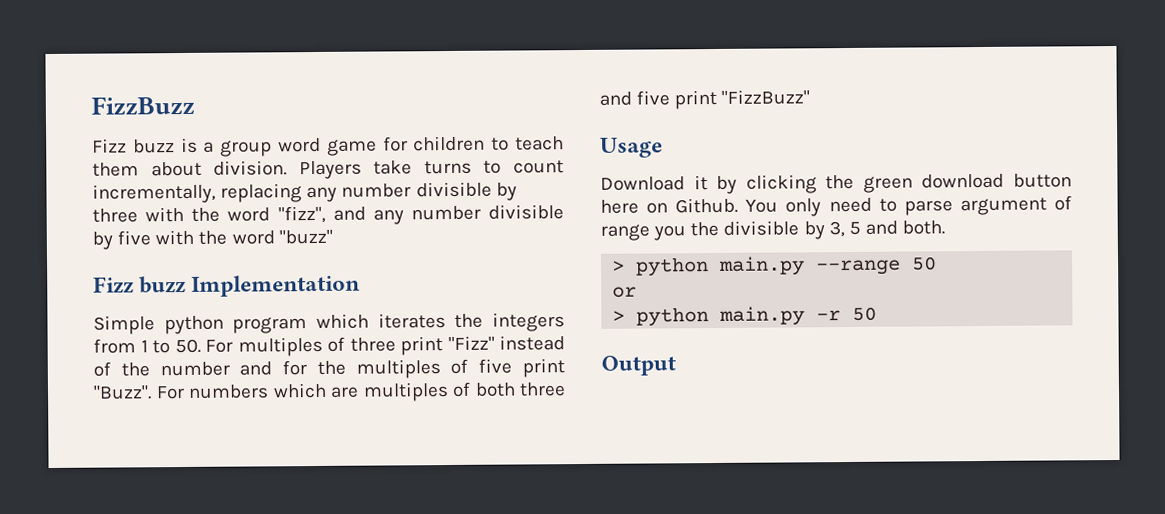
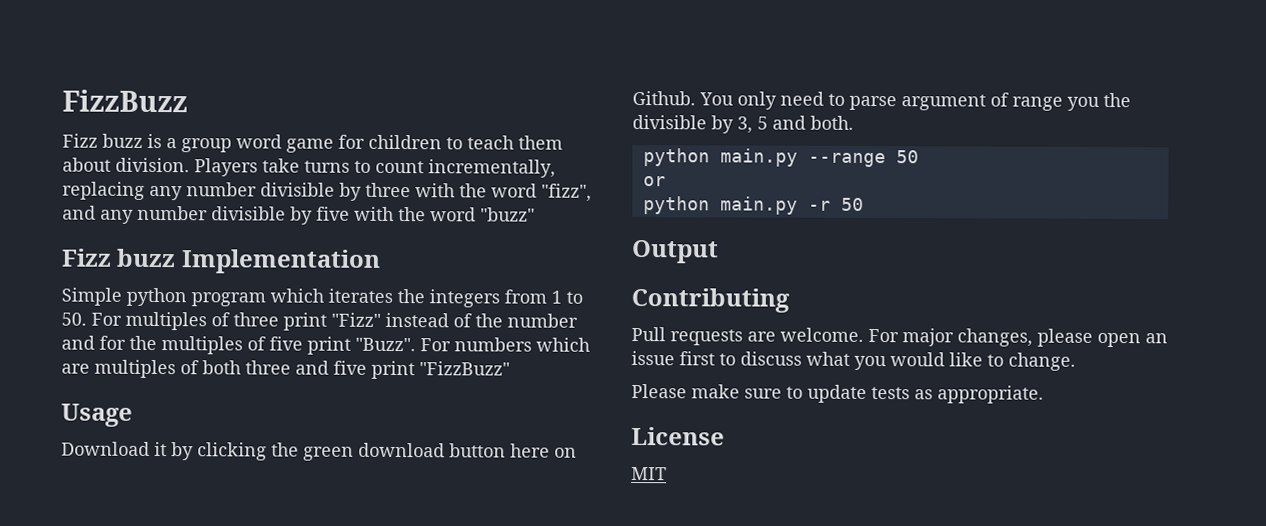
[612,260,626,272] > -> (854, 122) none
[612,310,626,322] > -> (666, 181) none
(676, 365) none -> [631,287,790,313] [631,326,1168,348] [631,350,1076,371] [631,383,1044,404] [631,426,725,446] [631,466,667,481] // Contributing // Pull requests are welcome. For major changes, please open an issue first to discuss what you would like to change. // Please make sure to update tests as appropriate. // License // MIT

